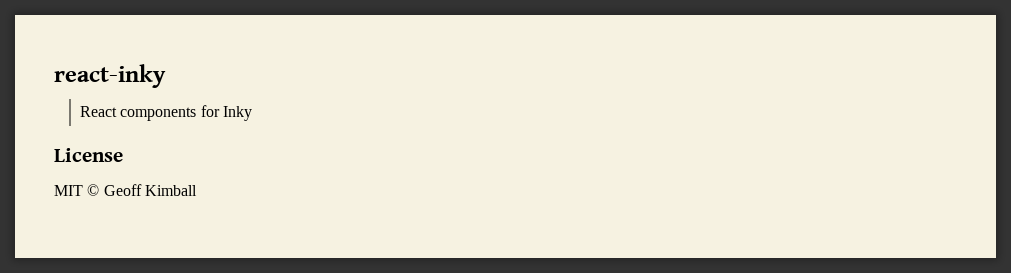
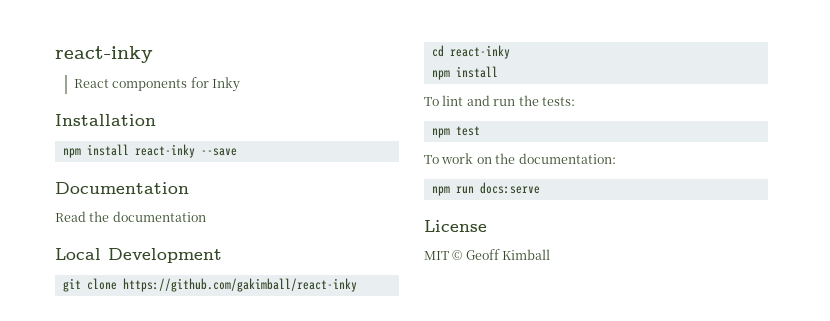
(253, 113) none -> [55,114,156,126] [62,144,237,158] [55,182,189,194] [55,211,206,222] [55,248,222,263] [62,278,357,292] [431,45,510,59] [431,66,498,80] [424,95,575,106] [431,126,480,138] [424,153,616,164] [431,182,540,196] // Installation // npm install react-inky --save // Documentation // Read the documentation // Local Development // git clone https://github.com/gakimball/react-inky // cd react-inky // npm install // To lint and run the tests: // npm test // To work on the documentation: // npm run docs:serve

